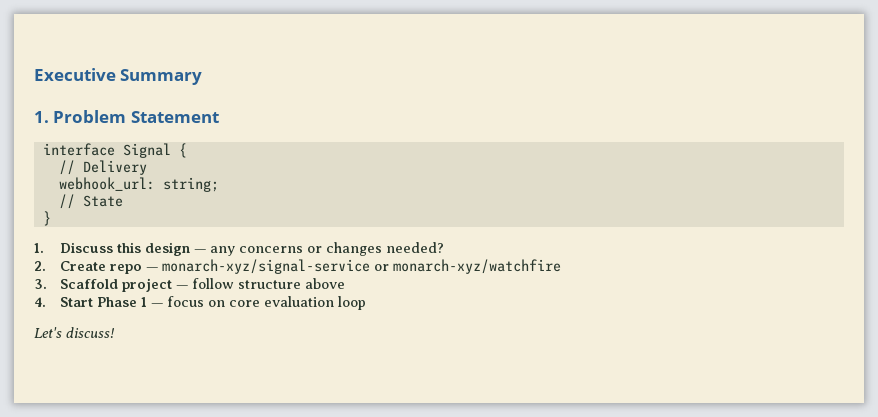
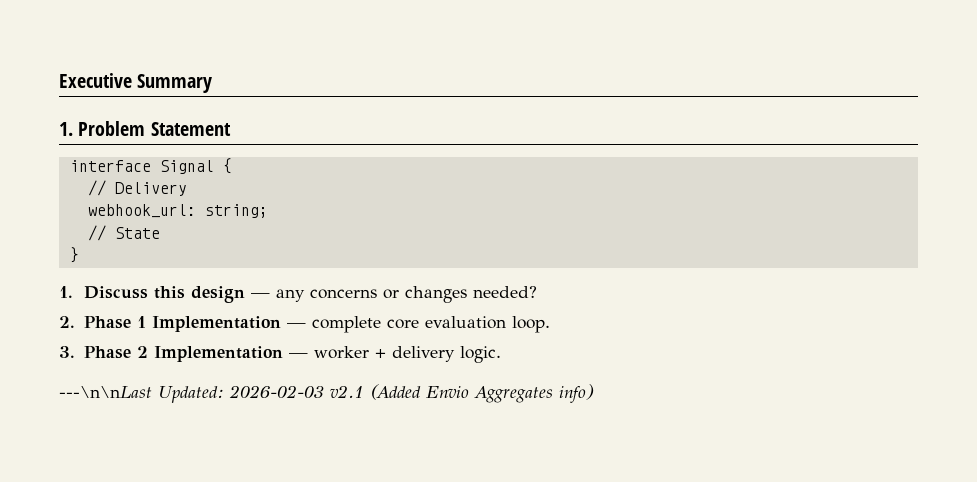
[60,259,562,274] [34,278,346,292] [34,296,367,310] [34,327,115,338] Create repo — monarch-xyz/signal-service or monarch-xyz/watchfire // 3. Scaffold project — follow structure above // 4. Start Phase 1 — focus on core evaluation loop // Let's discuss! -> [84,316,551,333] [59,346,502,363] [59,384,594,403] Phase 1 Implementation — complete core evaluation loop. // 3. Phase 2 Implementation — worker + delivery logic. // ---\n\nLast Updated: 2026-02-03 v2.1 (Added Envio Aggregates info)

